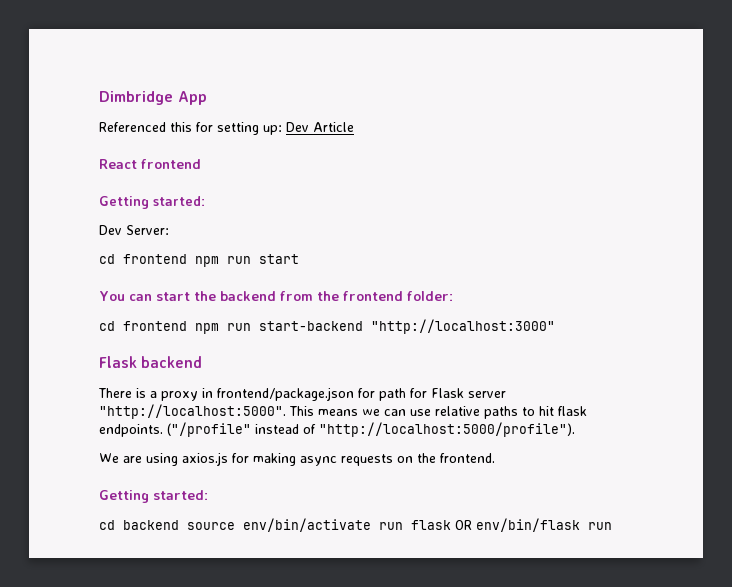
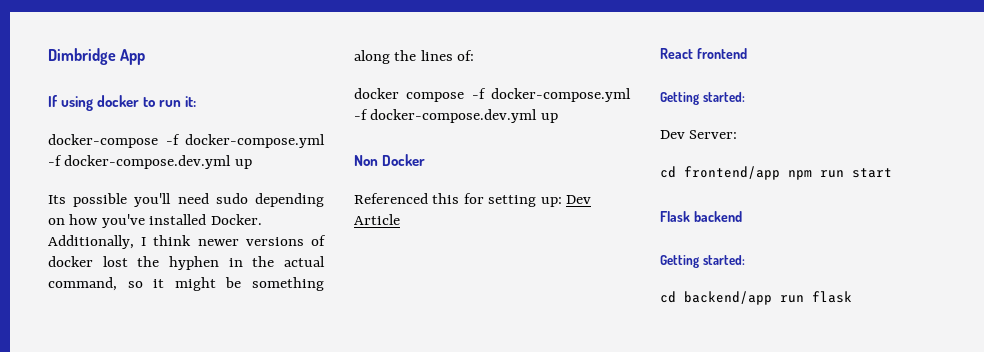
(207, 98) none -> [48,95,197,111] [48,134,325,148] [48,155,252,169] [48,193,325,207] [48,214,262,228] [48,235,327,249] [48,256,325,270] [48,277,324,291] [354,50,475,64] [354,88,631,102] [354,109,558,123] [354,154,426,166] // If using docker to run it: // docker-compose -f docker-compose.yml -f docker-compose.dev.yml up // Its possible you'll need sudo depending on how you've installed Docker. Additionally, I think newer versions of docker lost the hyphen in the actual command, so it might be something along the lines of: // docker compose -f docker-compose.yml -f docker-compose.dev.yml up // Non Docker
[123,254,187,264] frontend -> [684,166,780,180] frontend/app
[99,291,453,301] [99,319,555,334] [99,356,203,368] [98,387,506,401] [99,404,587,419] [99,422,575,437] [99,452,495,466] [99,490,208,503] [99,518,612,532] You can start the backend from the frontend folder: // cd frontend npm run start-backend "http://localhost:3000" // Flask backend // There is a proxy in frontend/package.json for path for Flask server "http://localhost:5000". This means we can use relative paths to hit flask endpoints. ("/profile" instead of "http://localhost:5000/profile"). // We are using axios.js for making async requests on the frontend. // Getting started: // cd backend source env/bin/activate run flask OR env/bin/flask run -> [660,211,742,222] [660,255,745,268] [660,291,852,305] Flask backend // Getting started: // cd backend/app run flask

